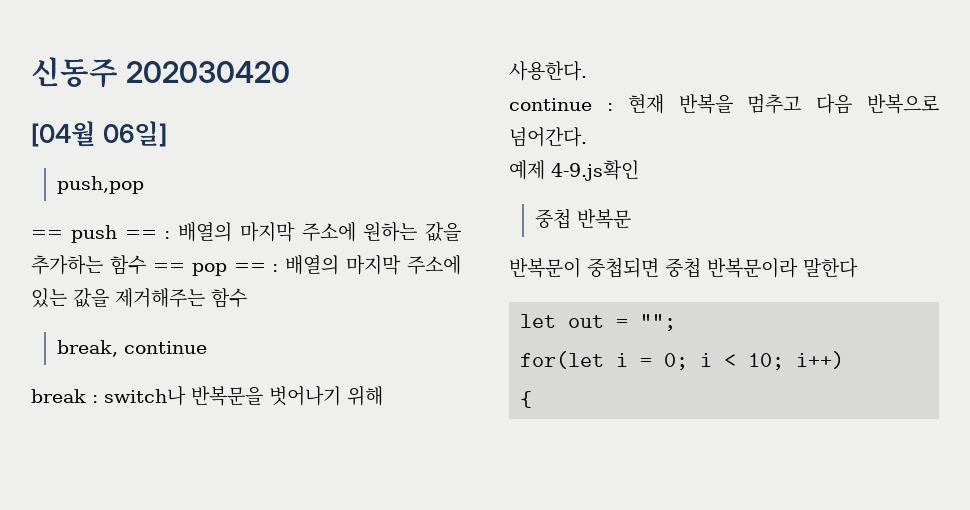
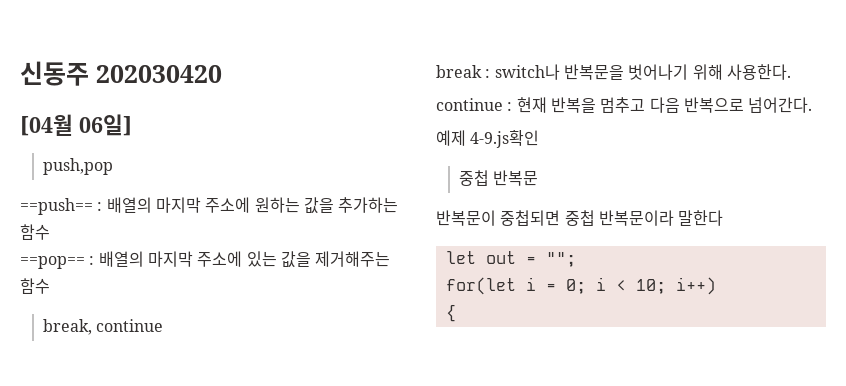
[31,225,157,243] == push == -> [20,198,93,215] ==push==
[152,263,266,276] == pop == -> [20,256,85,269] // ==pop==

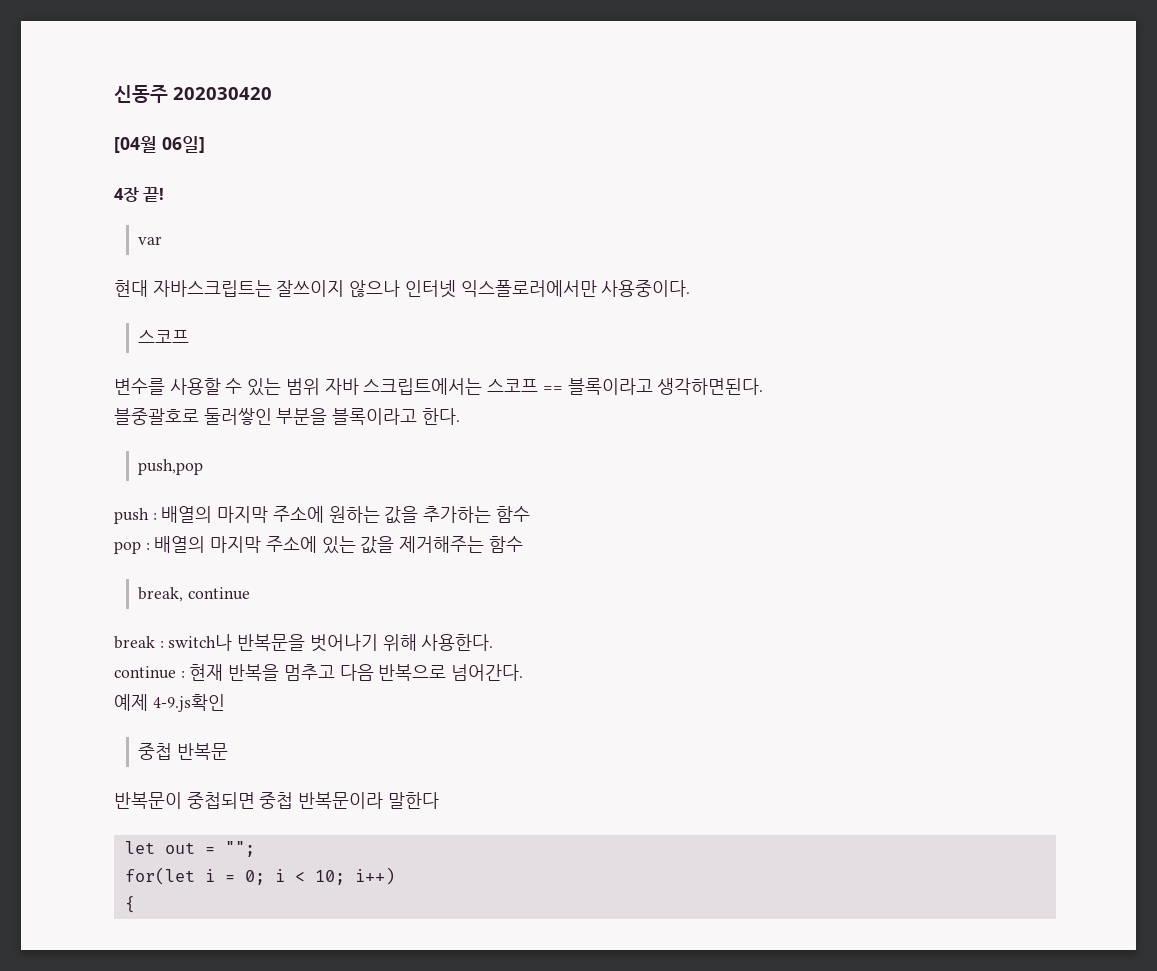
(132, 125) none -> [114,187,165,202] [138,236,163,245] [114,280,691,298] [138,330,190,343] [114,378,764,396] [114,408,460,425] // 4장 끝! // var // 현대 자바스크립트는 잘쓰이지 않으나 인터넷 익스폴로러에서만 사용중이다. // 스코프 // 변수를 사용할 수 있는 범위 자바 스크립트에서는 스코프 == 블록이라고 생각하면된다. // 블중괄호로 둘러쌓인 부분을 블록이라고 한다.
[20,198,93,215] ==push== -> [114,508,149,524] push
[20,256,85,269] ==pop== -> [114,541,141,554] pop

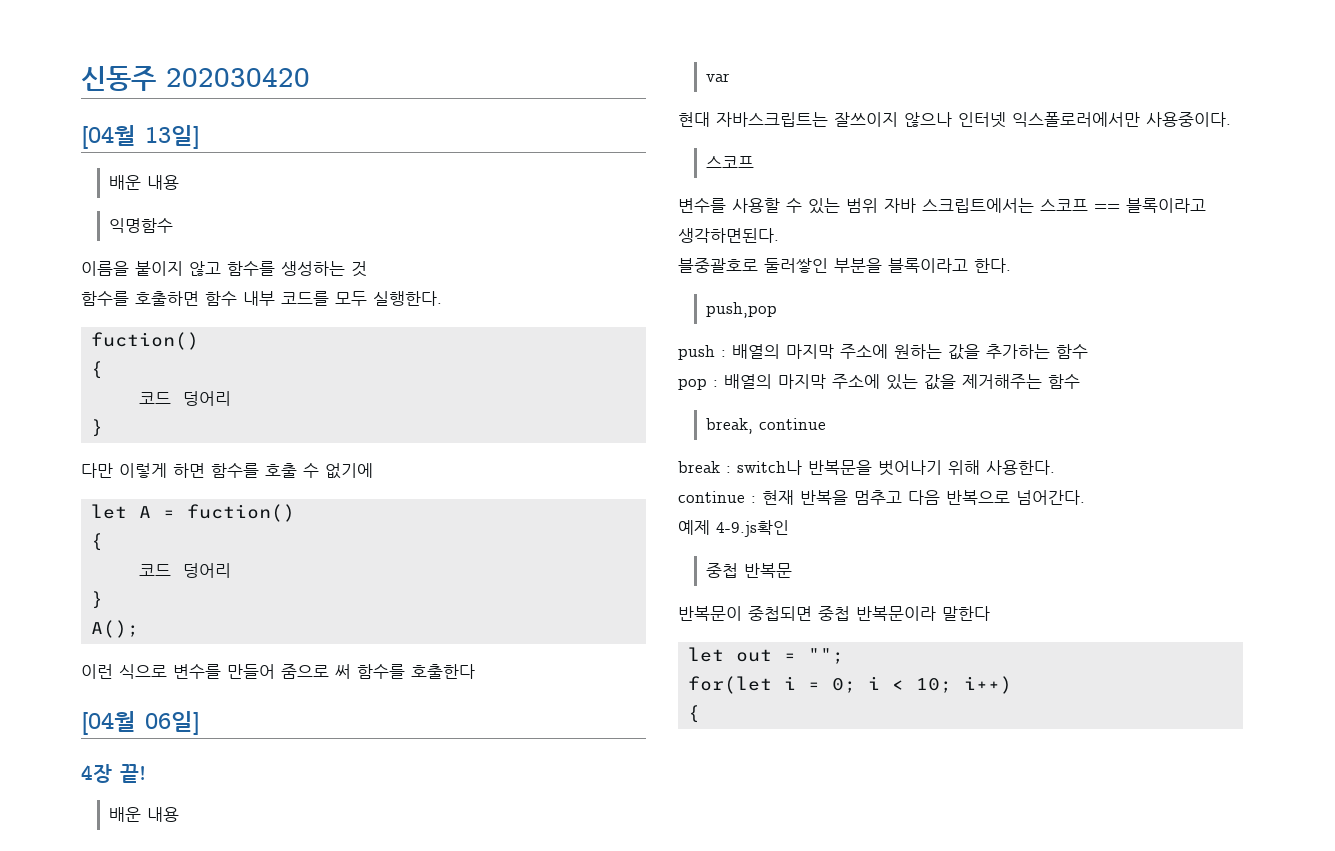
(272, 93) none -> [81,125,200,149] [109,175,180,190] [109,218,174,233] [81,261,367,277] [81,291,442,306] [91,332,200,350] [91,361,104,379] [139,391,232,406] [91,419,104,437] [81,463,373,479] [91,504,296,522] [91,533,104,551] [139,563,232,578] [91,591,104,609] [91,620,140,638] [81,664,475,679] // [04월 13일] // 배운 내용 // 익명함수 // 이름을 붙이지 않고 함수를 생성하는 것 // 함수를 호출하면 함수 내부 코드를 모두 실행한다. // fuction() // { // 코드 덩어리 // } // 다만 이렇게 하면 함수를 호출 수 없기에 // let A = fuction() // { // 코드 덩어리 // } // A(); // 이런 식으로 변수를 만들어 줌으로 써 함수를 호출한다
(165, 194) none -> [109,807,180,822] // 배운 내용

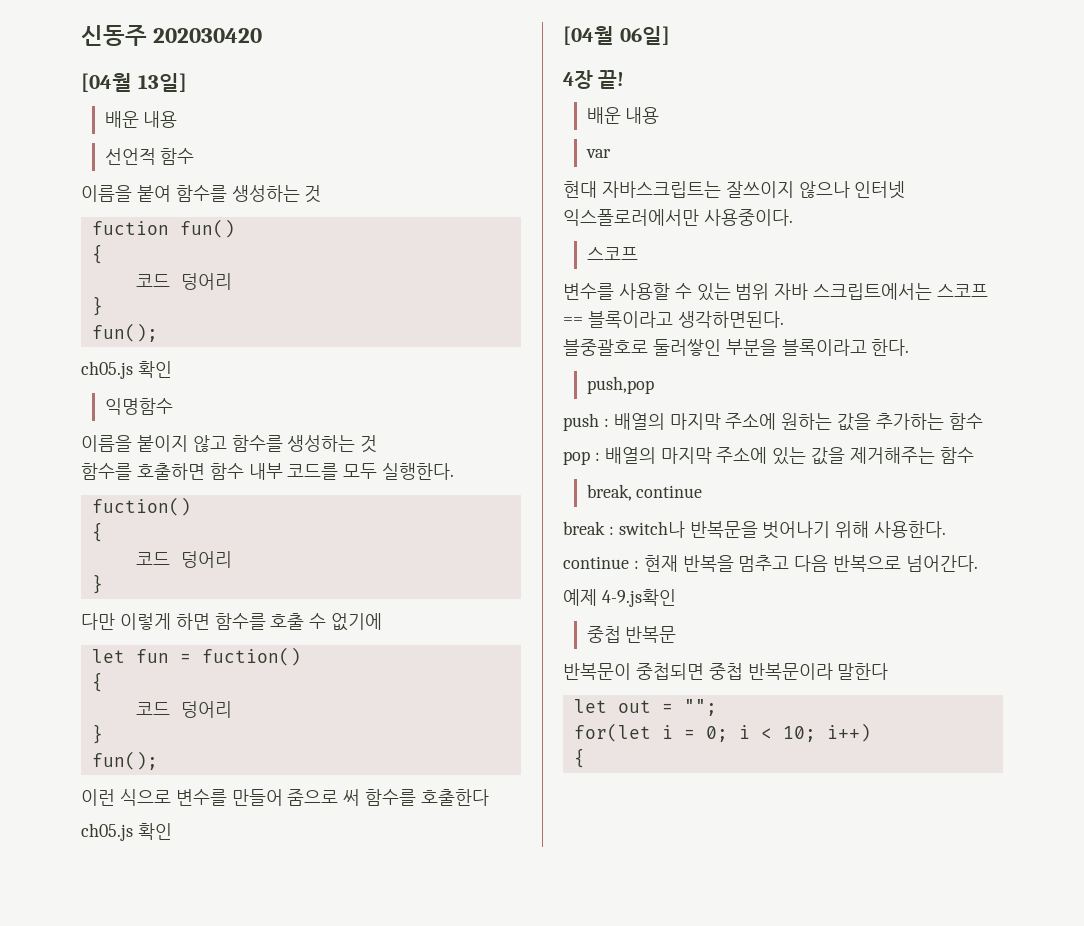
(180, 182) none -> [104,148,195,165] [81,185,322,203] [91,219,235,238] [91,244,103,264] [135,273,232,290] [91,296,103,316] [91,323,158,342] [81,361,172,379] // 선언적 함수 // 이름을 붙여 함수를 생성하는 것 // fuction fun() // { // 코드 덩어리 // } // fun(); // ch05.js 확인
[139,506,152,518] A -> [135,649,169,663] fun
[91,620,140,638] A(); -> [91,751,158,770] fun();
(475, 671) none -> [81,823,172,841] // ch05.js 확인

